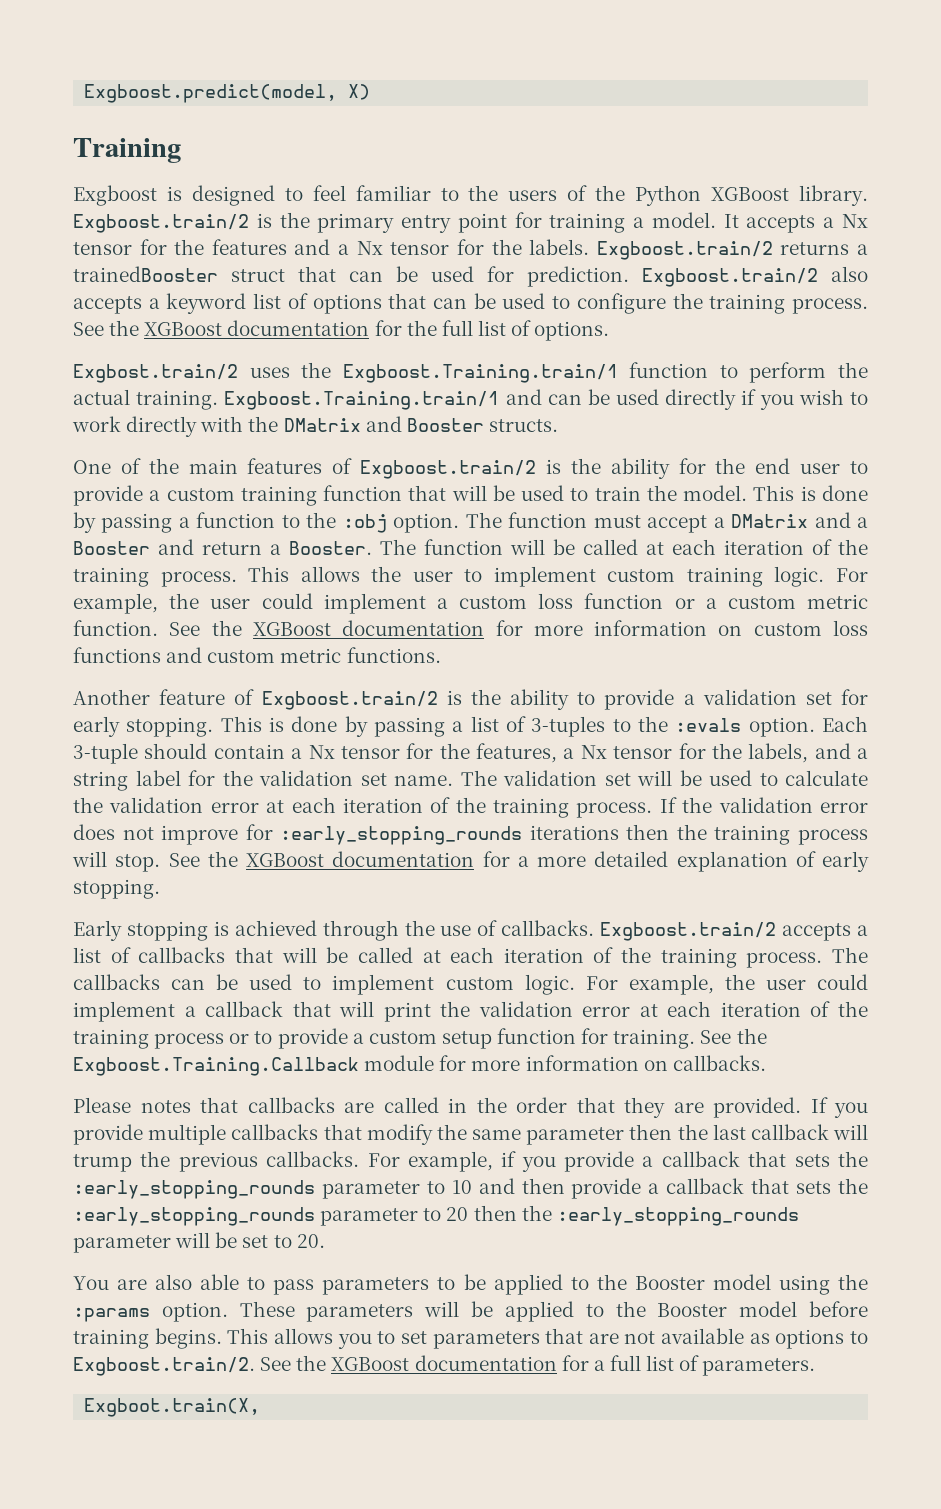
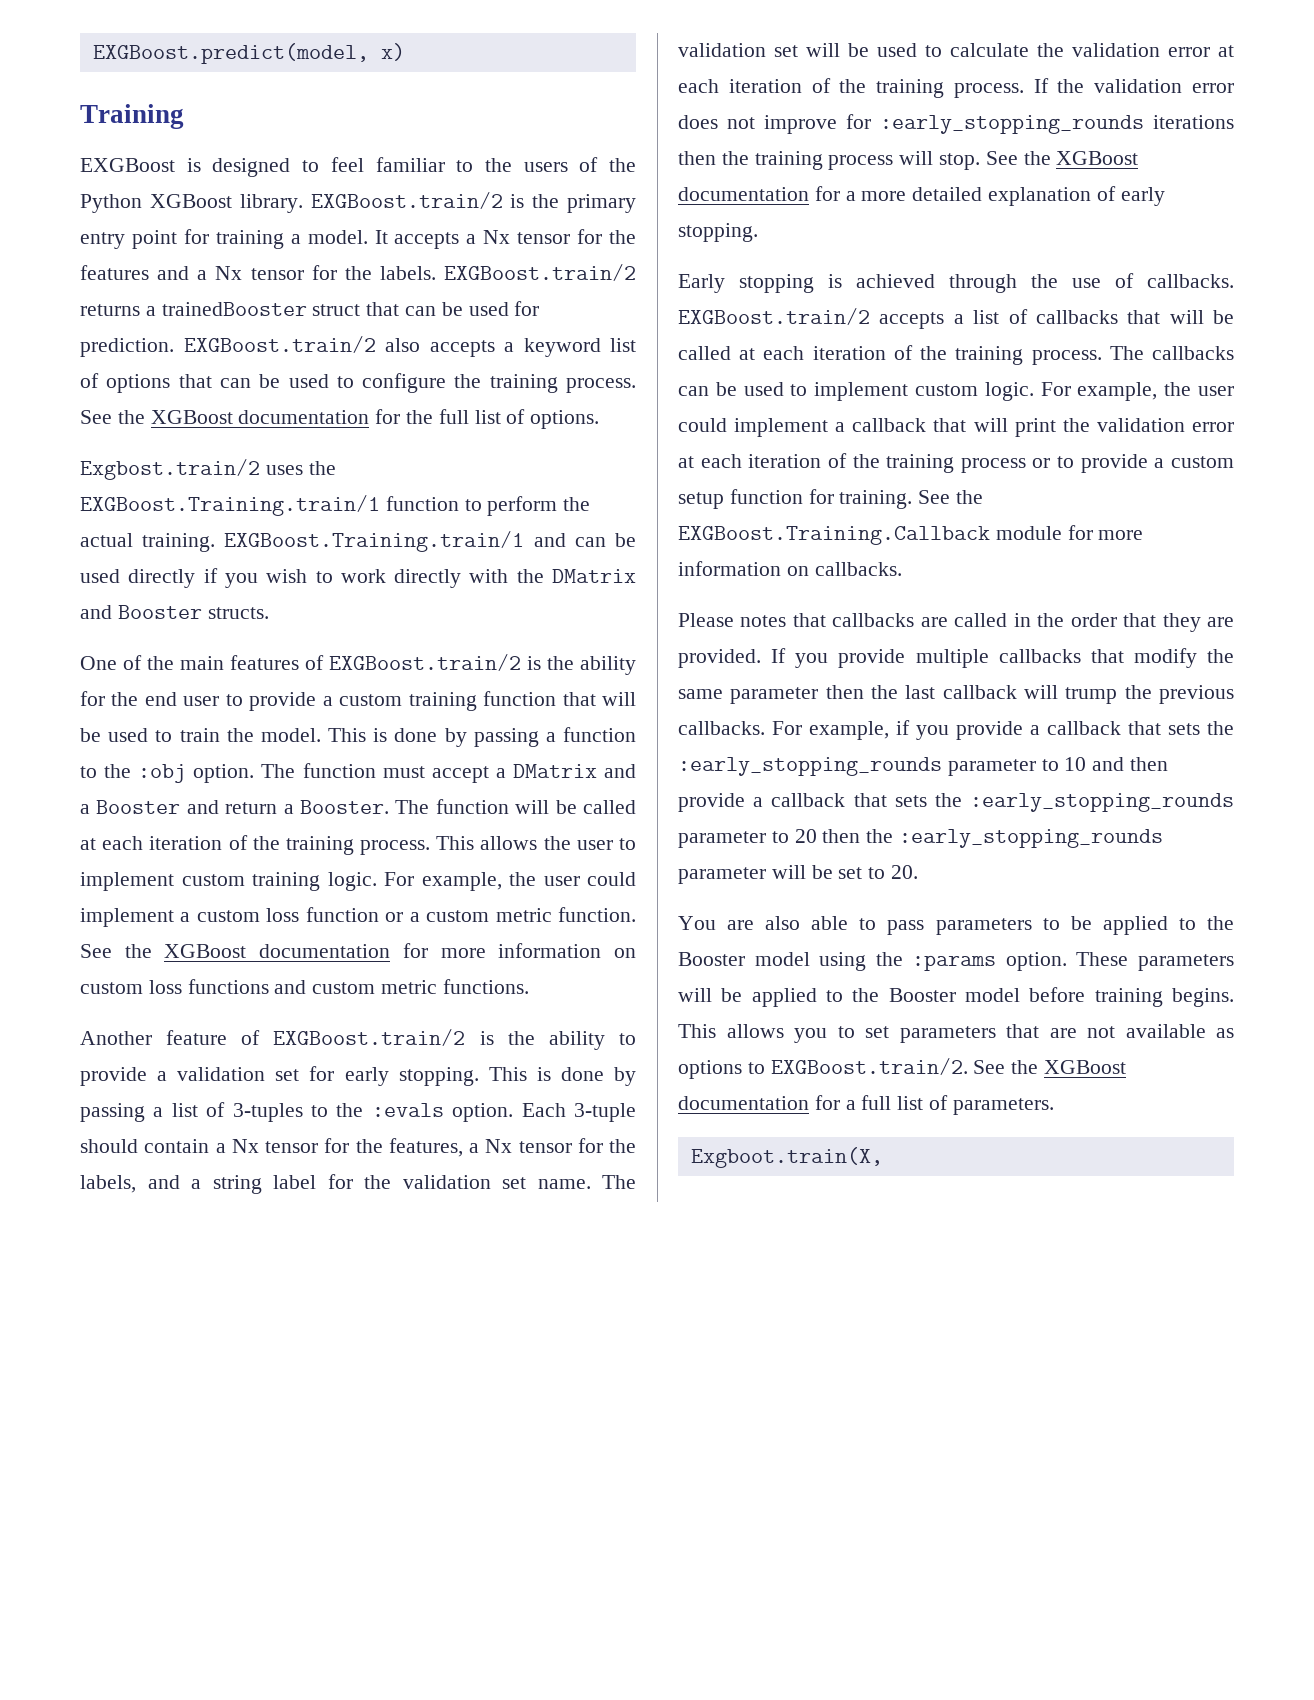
[84,84,371,103] Exgboost.predict(model, X) -> [92,43,405,64] EXGBoost.predict(model, x)
[73,185,157,206] Exgboost -> [80,158,175,172] EXGBoost
[73,214,249,233] Exgboost.train/2 -> [310,192,503,209] EXGBoost.train/2
[596,241,773,260] Exgboost.train/2 -> [444,264,636,281] EXGBoost.train/2
[642,268,818,287] Exgboost.train/2 -> [183,336,376,353] EXGBoost.train/2
[342,364,618,383] Exgboost.Training.train/1 -> [80,495,380,516] EXGBoost.Training.train/1
[224,391,500,410] Exgboost.Training.train/1 -> [224,531,525,552] EXGBoost.Training.train/1
[360,460,537,479] Exgboost.train/2 -> [329,654,521,671] EXGBoost.train/2
[261,691,438,710] Exgboost.train/2 -> [273,1029,466,1046] EXGBoost.train/2
[600,922,777,941] Exgboost.train/2 -> [678,308,870,325] EXGBoost.train/2
[73,1057,359,1076] Exgboost.Training.Callback -> [678,526,990,545] EXGBoost.Training.Callback
[73,1357,255,1376] Exgboost.train/2. -> [770,1058,968,1075] EXGBoost.train/2.

